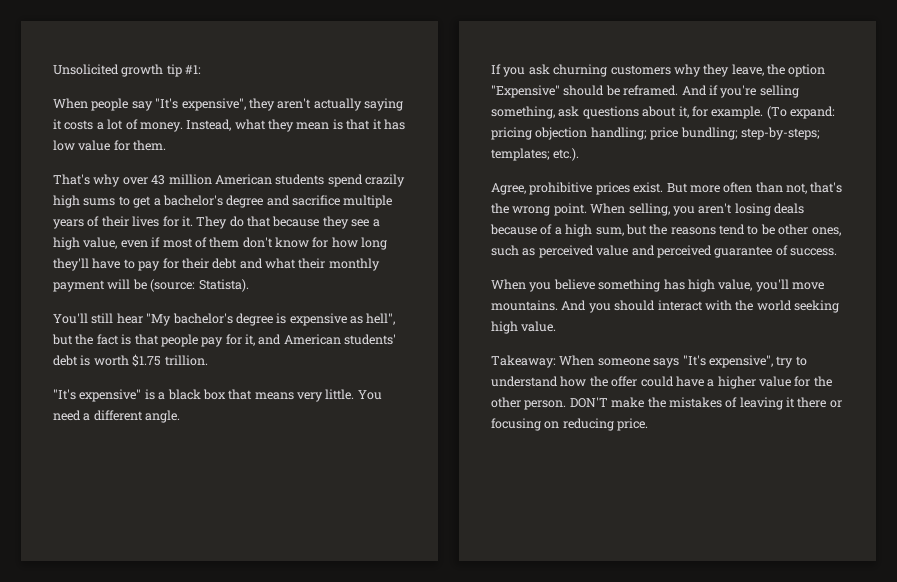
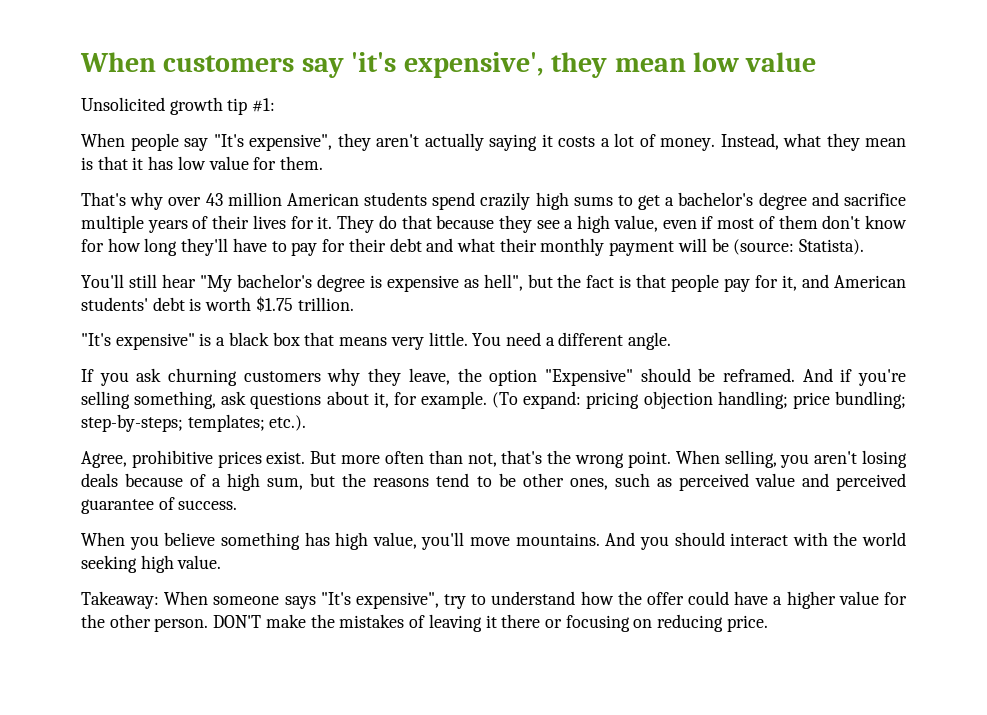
(53, 69) none -> [80,52,817,78] When customers say 'it's expensive', they mean low value //

